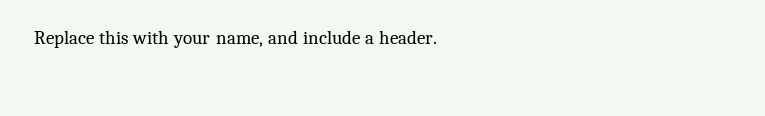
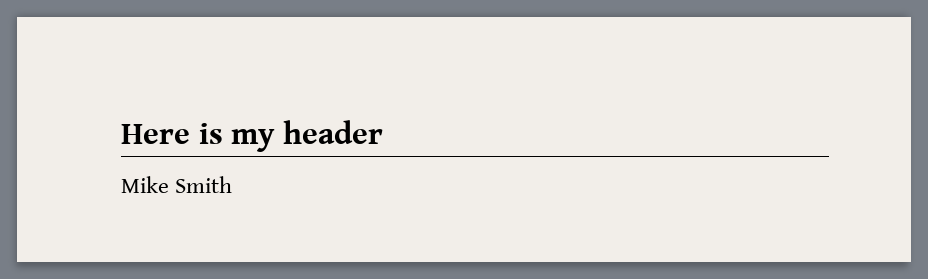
[34,30,438,48] Replace this with your name, and include a header. -> [121,120,383,152] [121,176,233,193] Here is my header // Mike Smith

